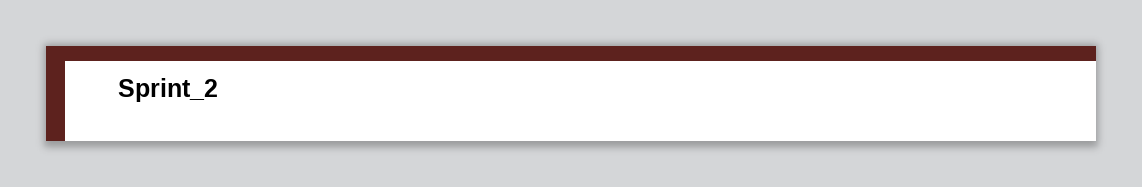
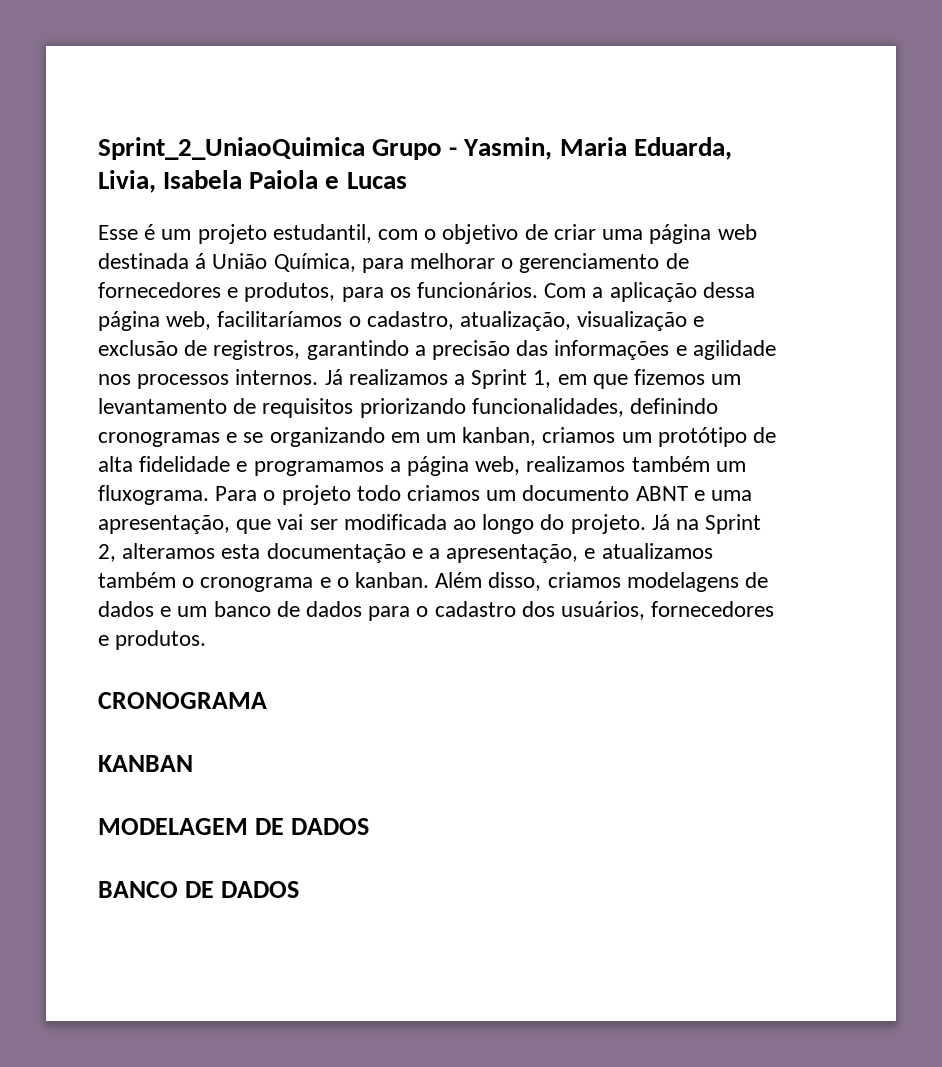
[118,78,218,102] Sprint_2 -> [98,137,732,160] [98,170,407,193] [98,224,757,244] [98,253,689,273] [98,282,755,302] [98,311,705,331] [98,340,776,360] [98,369,742,389] [98,398,719,418] [98,427,777,447] [98,456,746,476] [98,485,753,505] [98,514,762,534] [98,543,713,563] [98,572,769,592] [98,601,775,621] [98,630,207,650] [98,692,267,709] [98,755,193,772] [98,818,369,835] [98,881,299,898] Sprint_2_UniaoQuimica Grupo - Yasmin, Maria Eduarda, Livia, Isabela Paiola e Lucas // Esse é um projeto estudantil, com o objetivo de criar uma página web destinada á União Química, para melhorar o gerenciamento de fornecedores e produtos, para os funcionários. Com a aplicação dessa página web, facilitaríamos o cadastro, atualização, visualização e exclusão de registros, garantindo a precisão das informações e agilidade nos processos internos. Já realizamos a Sprint 1, em que fizemos um levantamento de requisitos priorizando funcionalidades, definindo cronogramas e se organizando em um kanban, criamos um protótipo de alta fidelidade e programamos a página web, realizamos também um fluxograma. Para o projeto todo criamos um documento ABNT e uma apresentação, que vai ser modificada ao longo do projeto. Já na Sprint 2, alteramos esta documentação e a apresentação, e atualizamos também o cronograma e o kanban. Além disso, criamos modelagens de dados e um banco de dados para o cadastro dos usuários, fornecedores e produtos. // CRONOGRAMA // KANBAN // MODELAGEM DE DADOS // BANCO DE DADOS

